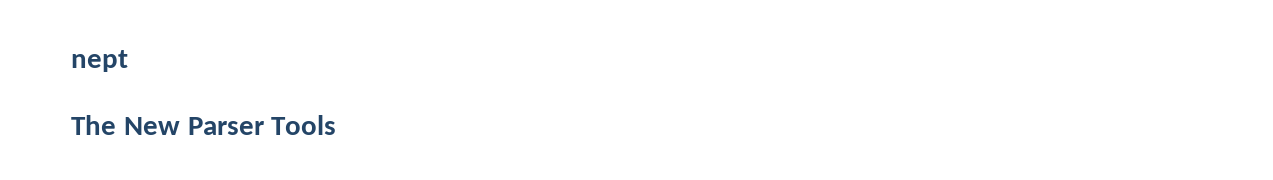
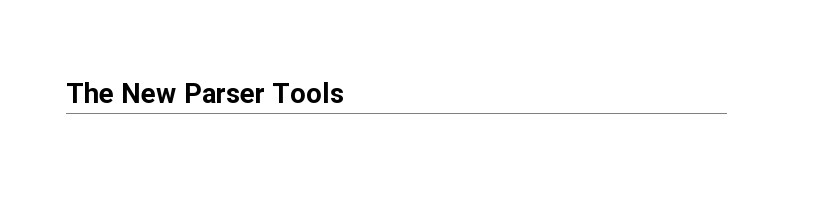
[71,50,128,72] nept // -> (66, 92) none

